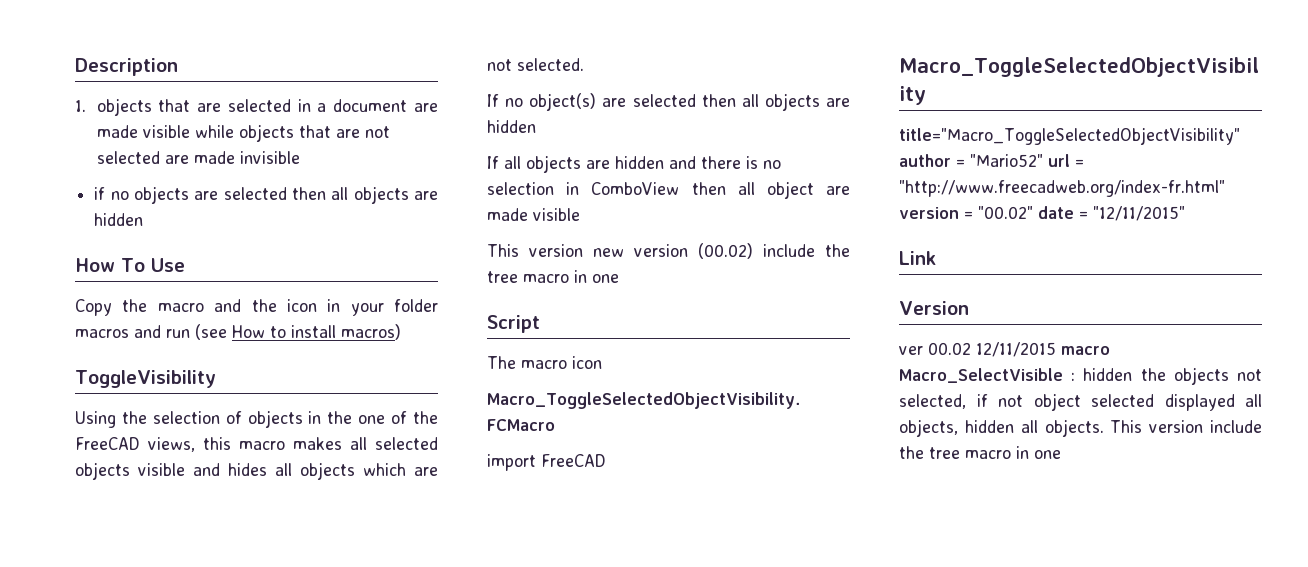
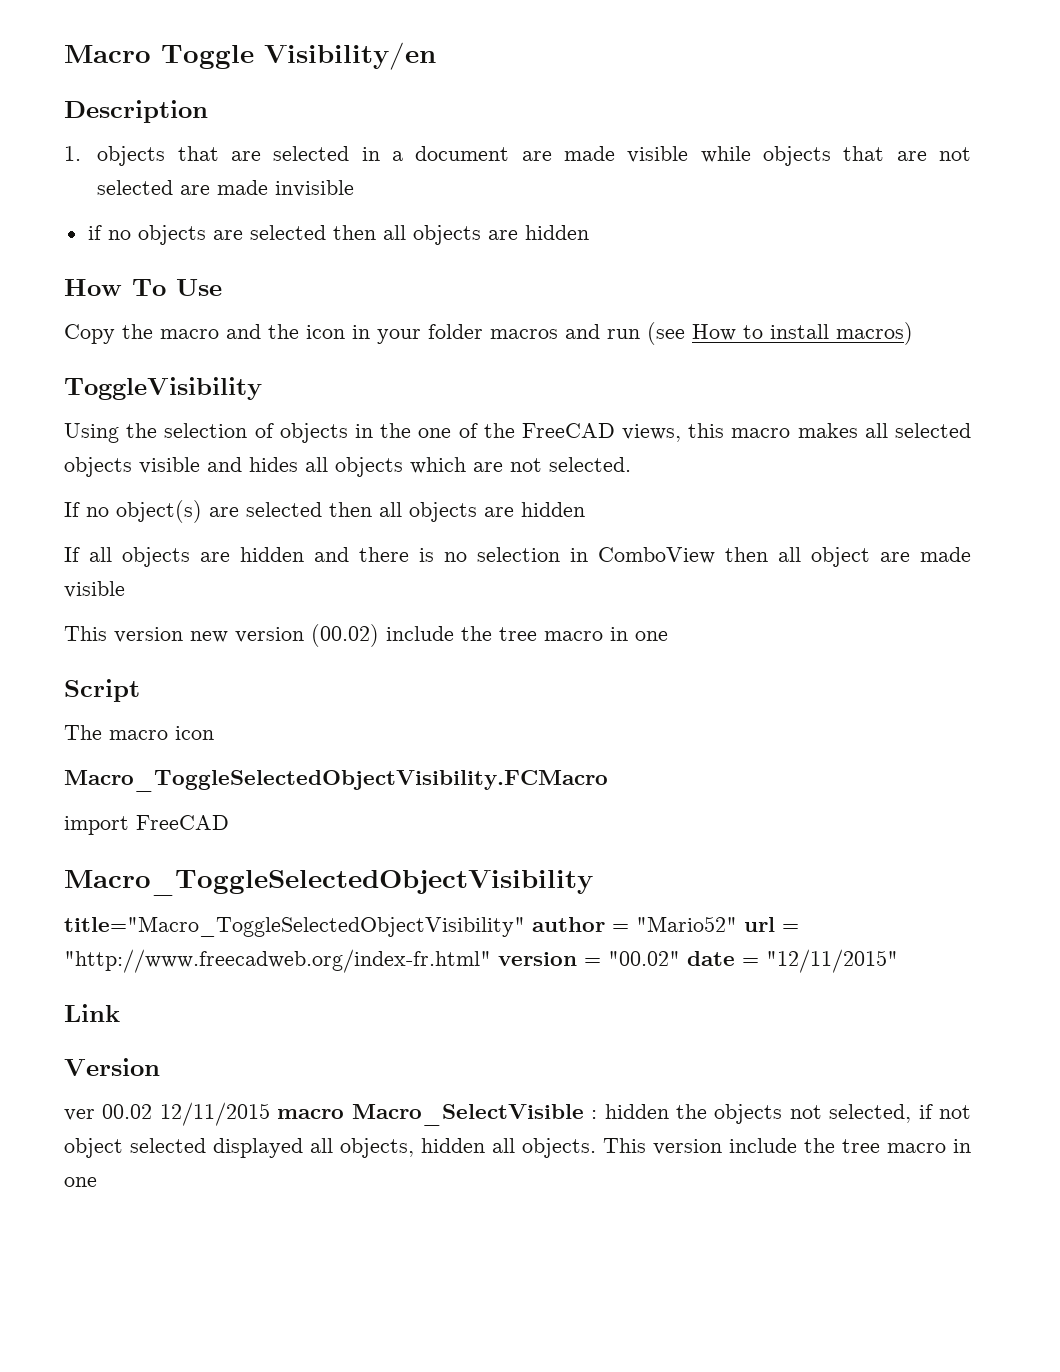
(75, 67) none -> [64,42,436,70] Macro Toggle Visibility/en //

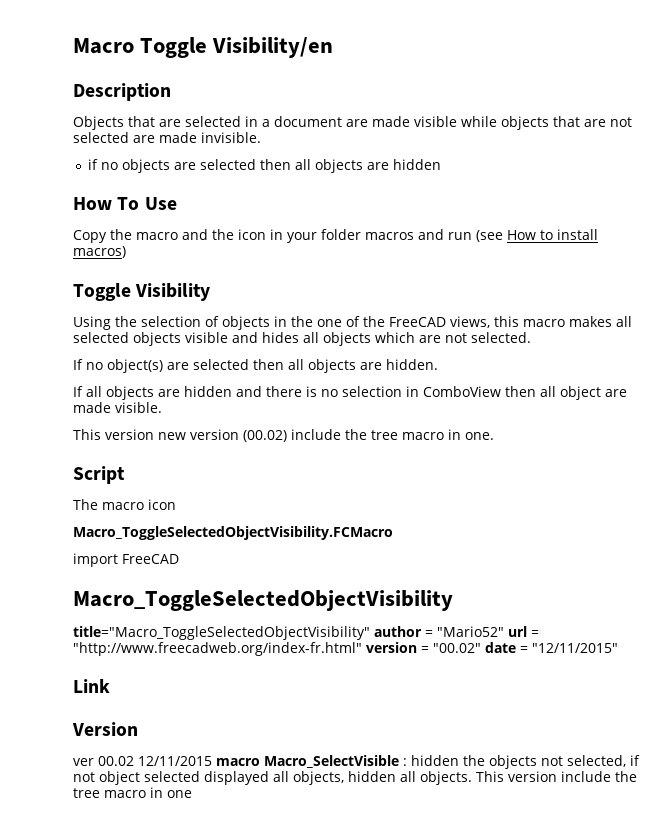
[64,146,166,166] 1. objects -> [73,116,124,130] Objects
[275,180,355,197] invisible -> [201,132,261,143] invisible.
[64,377,262,400] ToggleVisibility -> [73,283,211,301] Toggle Visibility
[521,502,585,517] hidden -> [386,359,438,370] hidden.
[64,581,125,598] visible -> [115,402,162,413] visible.
[635,631,668,641] one -> [465,432,494,440] one.

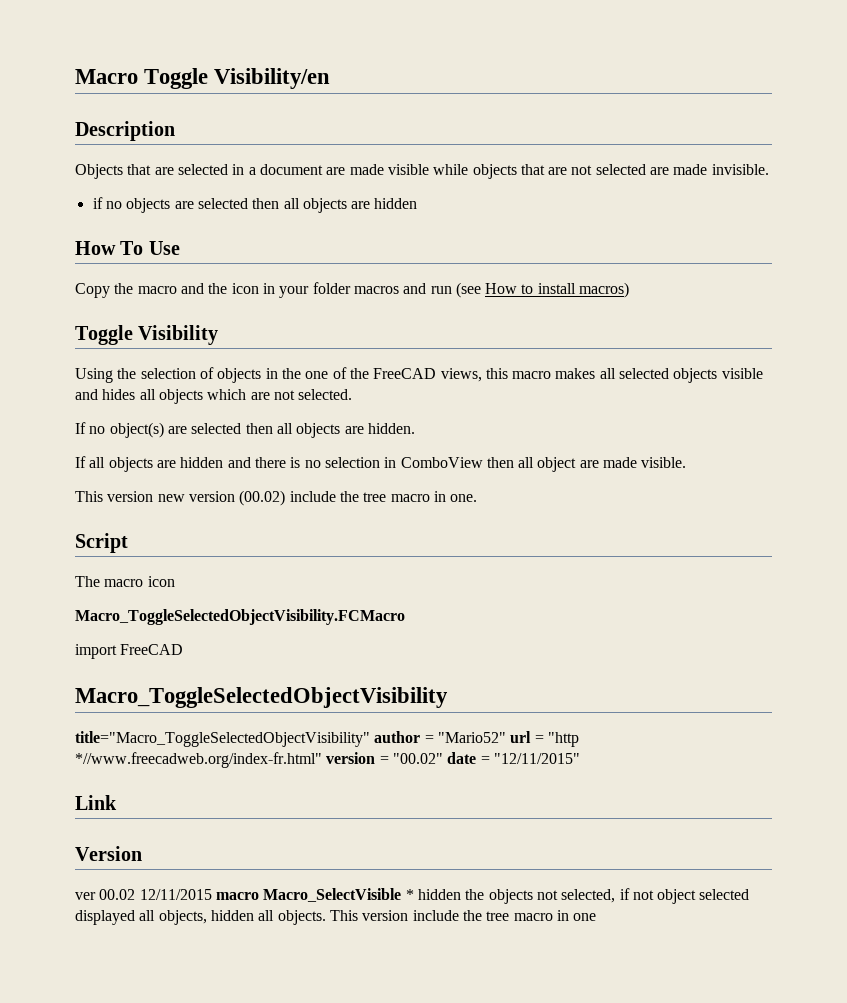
[73,642,362,656] "http://www.freecadweb.org/index-fr.html" -> [547,732,579,747] [75,752,322,768] "http *//www.freecadweb.org/index-fr.html"
[403,758,407,766] : -> [405,889,414,900] *

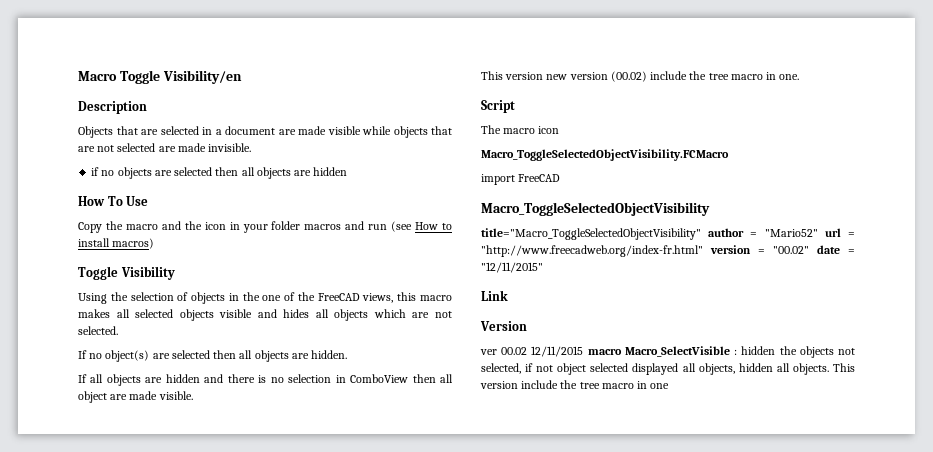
[547,732,579,747] [75,752,322,768] "http *//www.freecadweb.org/index-fr.html" -> [481,245,703,257] "http://www.freecadweb.org/index-fr.html"
[405,889,414,900] * -> [734,349,738,355] :

